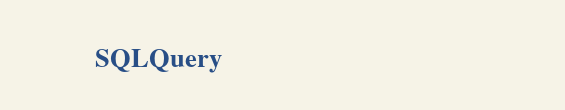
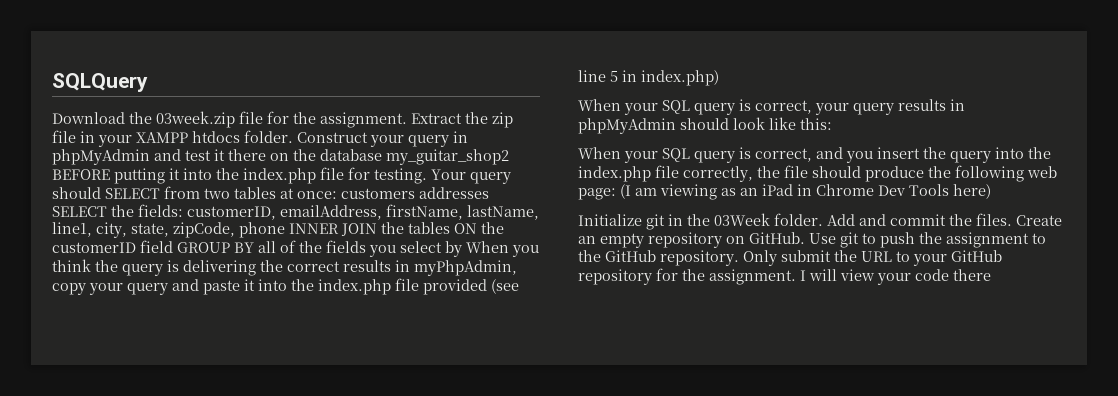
(222, 61) none -> [52,111,513,128] [52,130,468,147] [52,149,509,165] [52,167,511,184] [52,186,489,199] [52,204,539,220] [52,222,504,238] [52,240,539,257] [52,259,517,276] [52,278,519,295] [578,70,719,86] [578,99,965,115] [578,117,832,134] [578,147,1051,163] [578,165,1057,182] [578,184,991,200] [578,213,1062,230] [578,232,1046,248] [578,250,1002,266] [578,268,991,285] // Download the 03week.zip file for the assignment. Extract the zip file in your XAMPP htdocs folder. Construct your query in phpMyAdmin and test it there on the database my_guitar_shop2 BEFORE putting it into the index.php file for testing. Your query should SELECT from two tables at once: customers addresses SELECT the fields: customerID, emailAddress, firstName, lastName, line1, city, state, zipCode, phone INNER JOIN the tables ON the customerID field GROUP BY all of the fields you select by When you think the query is delivering the correct results in myPhpAdmin, copy your query and paste it into the index.php file provided (see line 5 in index.php) // When your SQL query is correct, your query results in phpMyAdmin should look like this: // When your SQL query is correct, and you insert the query into the index.php file correctly, the file should produce the following web page: (I am viewing as an iPad in Chrome Dev Tools here) // Initialize git in the 03Week folder. Add and commit the files. Create an empty repository on GitHub. Use git to push the assignment to the GitHub repository. Only submit the URL to your GitHub repository for the assignment. I will view your code there

